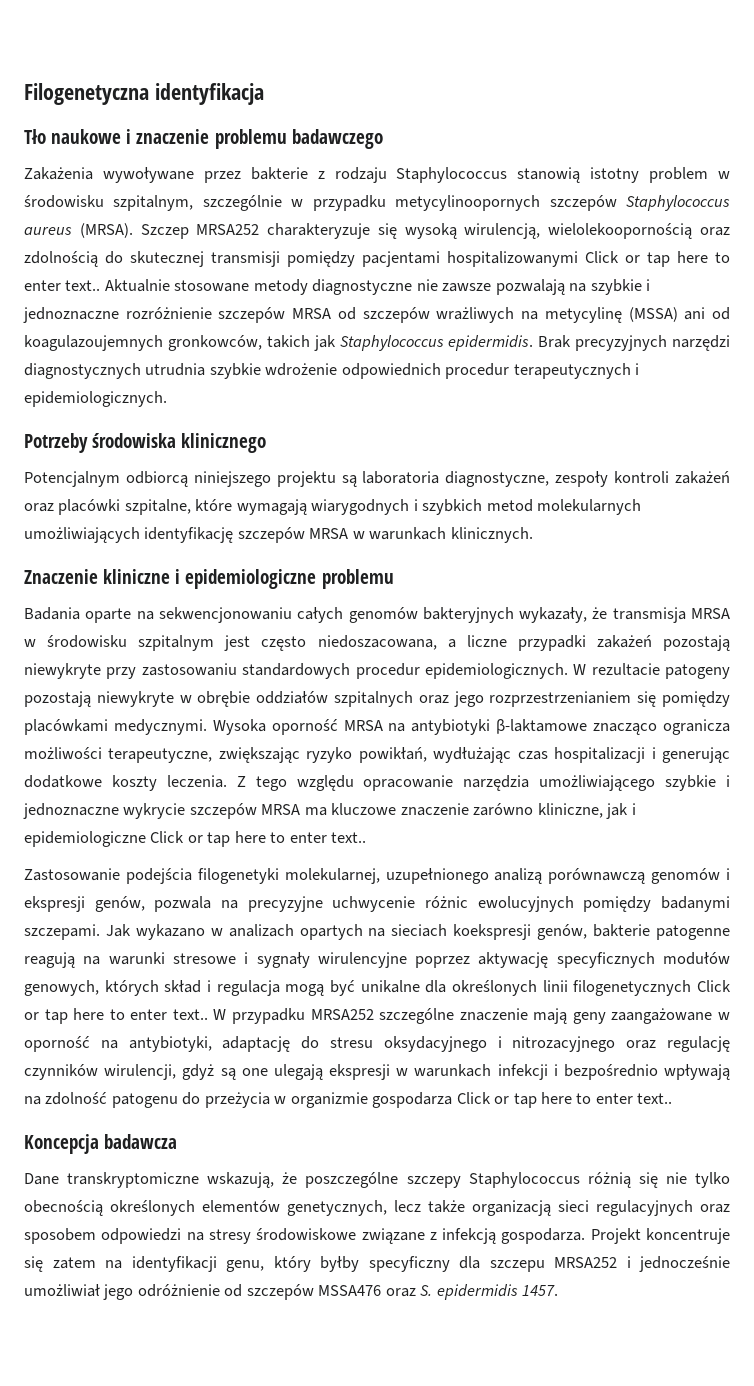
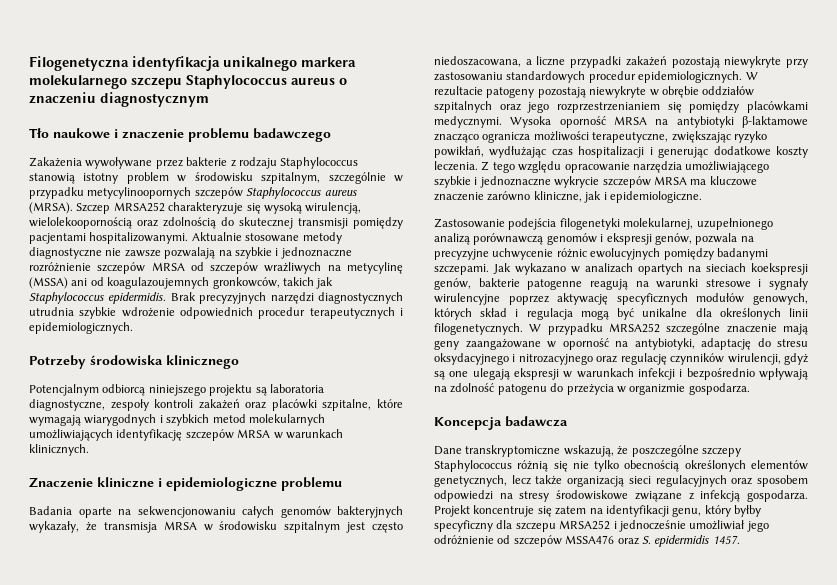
(264, 94) none -> [223,56,356,71] [29,75,347,89] [29,92,209,107] unikalnego markera molekularnego szczepu Staphylococcus aureus o znaczeniu diagnostycznym
[447,251,730,267] [24,280,101,291] hospitalizowanymi Click or tap here to enter text.. -> [89,232,189,244] hospitalizowanymi.
[24,831,367,847] epidemiologiczne Click or tap here to enter text.. -> [609,191,702,203] epidemiologiczne.
[573,980,731,996] [24,1008,208,1024] filogenetycznych Click or tap here to enter text.. -> [434,323,523,335] filogenetycznych.
[372,1092,673,1108] gospodarza Click or tap here to enter text.. -> [688,383,750,395] gospodarza.

